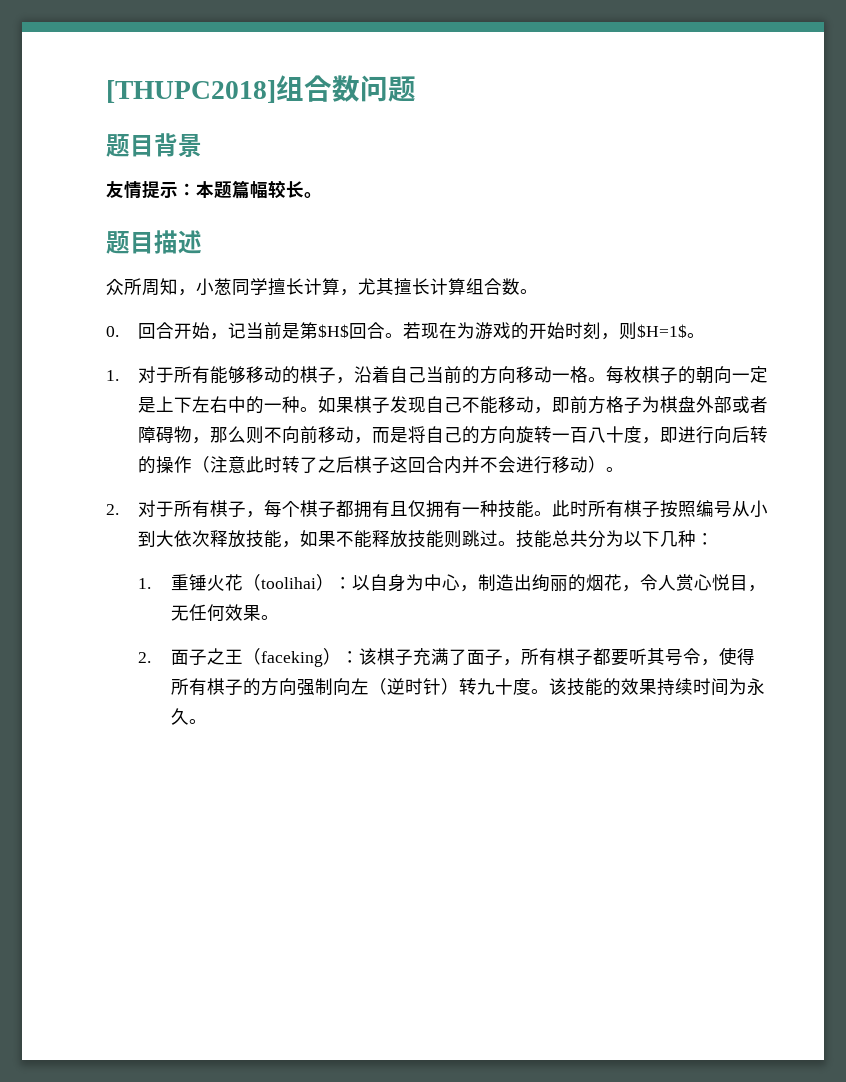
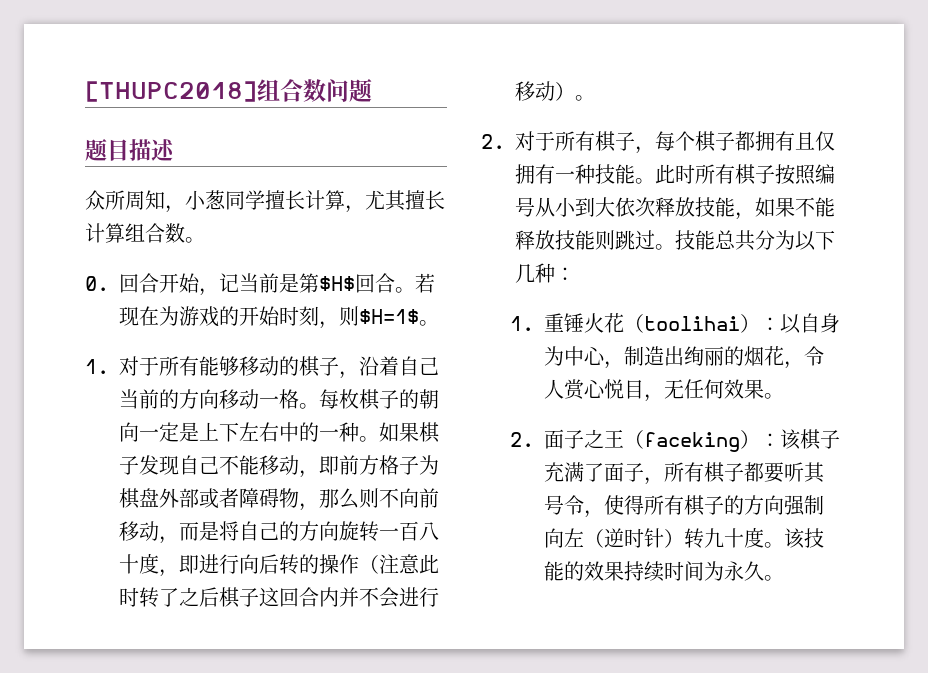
[106,133,202,157] [106,180,322,199] // 题目背景 // 友情提示：本题篇幅较长。 -> (372, 90) none

